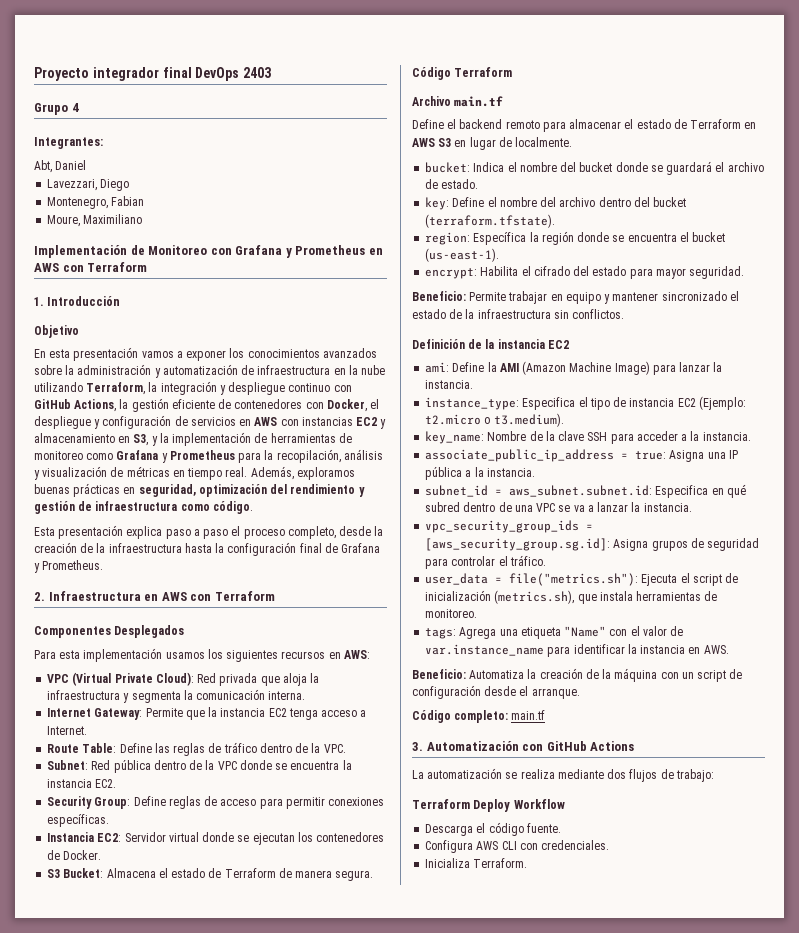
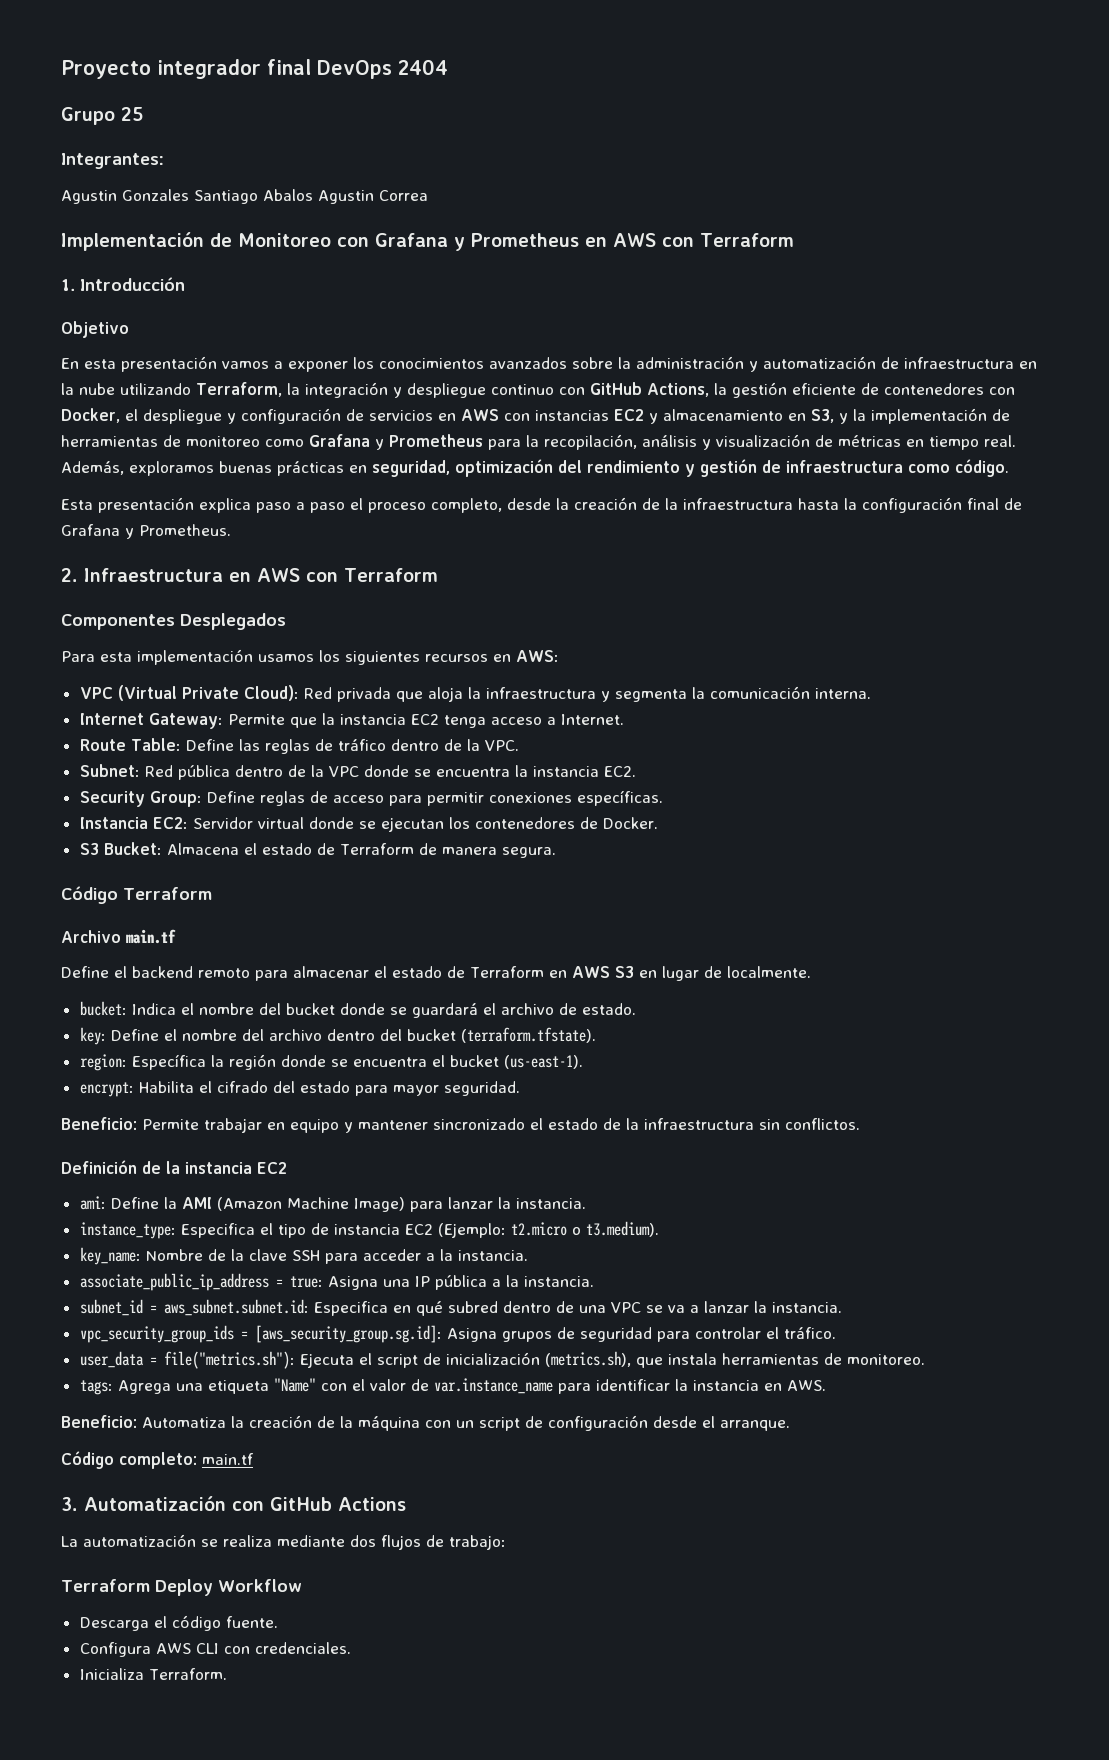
[243,67,272,78] 2403 -> [398,59,448,75] 2404
[71,103,79,112] 4 -> [121,107,144,121] 25
[34,160,87,173] [47,179,130,191] [47,196,145,209] [47,214,143,227] Abt, Daniel // Lavezzari, Diego // Montenegro, Fabian // Moure, Maximiliano -> [61,189,428,204] Agustin Gonzales Santiago Abalos Agustin Correa

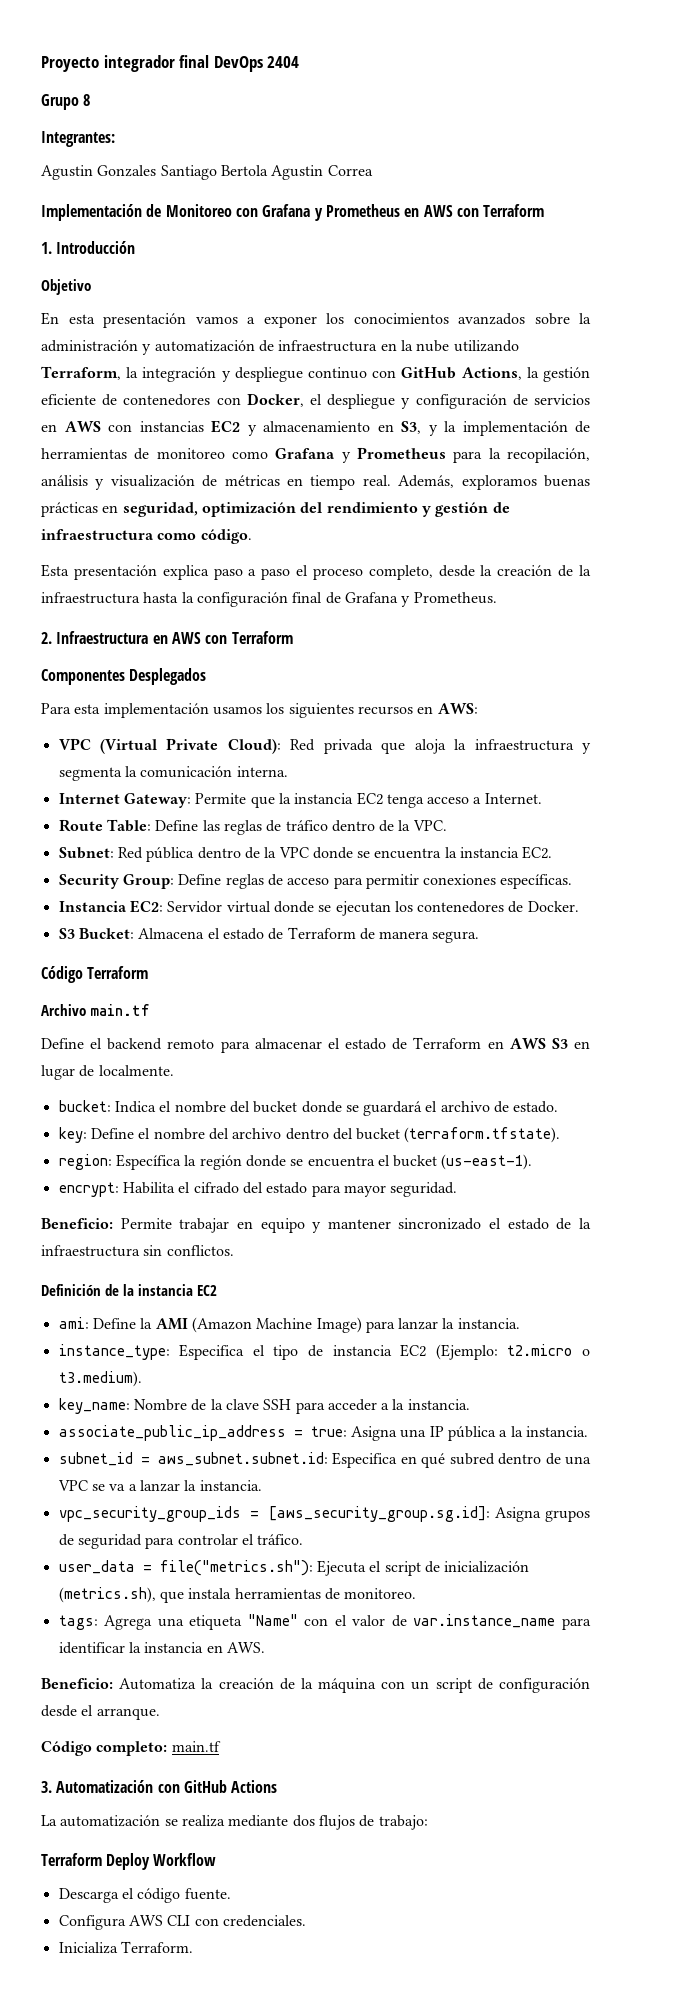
[121,107,144,121] 25 -> [83,94,91,106] 8
[263,189,313,201] Abalos -> [220,165,268,176] Bertola

